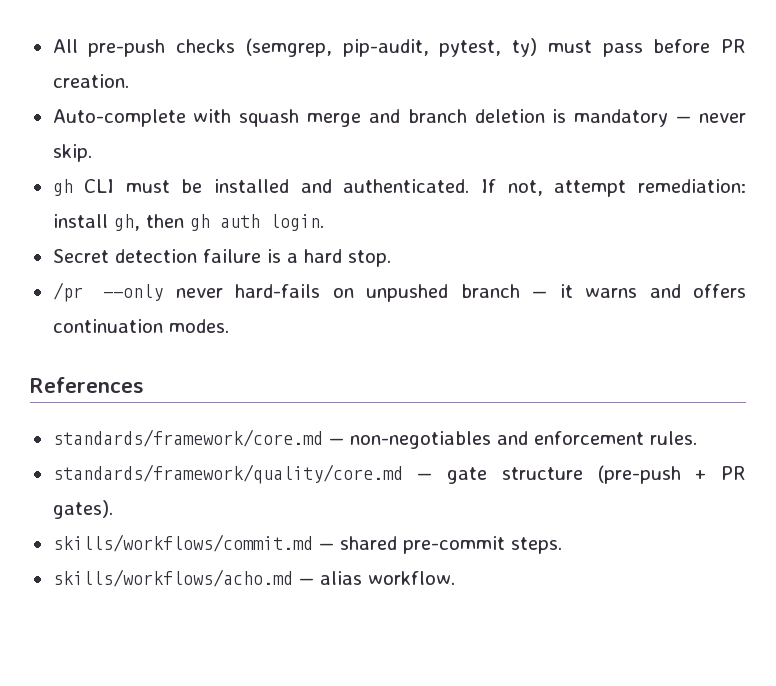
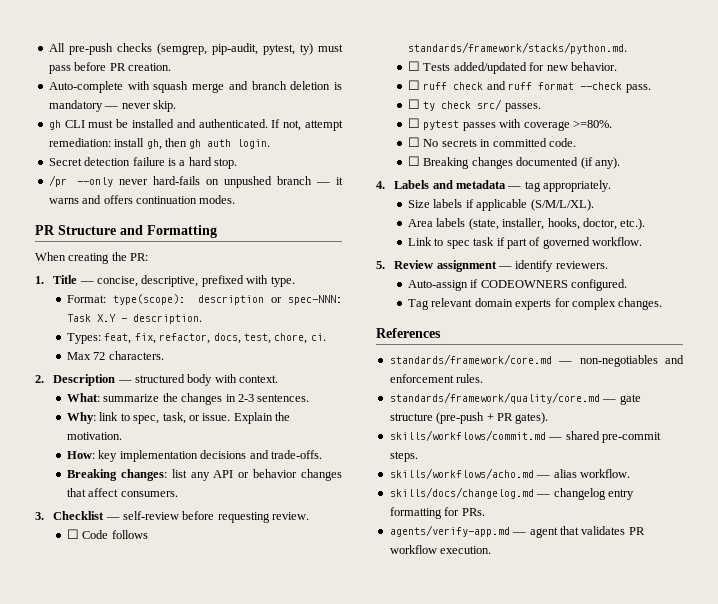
(229, 326) none -> [35,225,217,238] [35,252,149,264] [35,275,295,287] [67,294,342,305] [67,314,203,324] [67,333,326,344] [67,351,164,360] [35,374,279,386] [67,393,310,405] [67,412,291,424] [67,432,123,440] [67,450,322,462] [67,469,343,481] [67,488,178,497] [35,511,310,523] [67,529,148,539] [408,42,628,54] [408,61,617,74] [408,80,651,93] [408,99,541,112] [408,118,612,131] [408,137,576,147] [408,156,620,169] [376,180,612,192] [408,199,594,211] [408,218,646,230] [408,237,643,249] [376,260,608,272] [408,279,628,291] [408,298,663,310] // PR Structure and Formatting // When creating the PR: // 1. Title — concise, descriptive, prefixed with type. // Format: type(scope): description or spec-NNN: Task X.Y — description. // Types: feat, fix, refactor, docs, test, chore, ci. // Max 72 characters. // 2. Description — structured body with context. // What: summarize the changes in 2-3 sentences. // Why: link to spec, task, or issue. Explain the motivation. // How: key implementation decisions and trade-offs. // Breaking changes: list any API or behavior changes that affect consumers. // 3. Checklist — self-review before requesting review. // ☐ Code follows standards/framework/stacks/python.md. // ☐ Tests added/updated for new behavior. // ☐ ruff check and ruff format --check pass. // ☐ ty check src/ passes. // ☐ pytest passes with coverage >=80%. // ☐ No secrets in committed code. // ☐ Breaking changes documented (if any). // 4. Labels and metadata — tag appropriately. // Size labels if applicable (S/M/L/XL). // Area labels (state, installer, hooks, doctor, etc.). // Link to spec task if part of governed workflow. // 5. Review assignment — identify reviewers. // Auto-assign if CODEOWNERS configured. // Tag relevant domain experts for complex changes.
(455, 578) none -> [389,487,634,500] [389,507,485,519] [389,525,645,538] [389,545,492,554] // skills/docs/changelog.md — changelog entry formatting for PRs. // agents/verify-app.md — agent that validates PR workflow execution.

